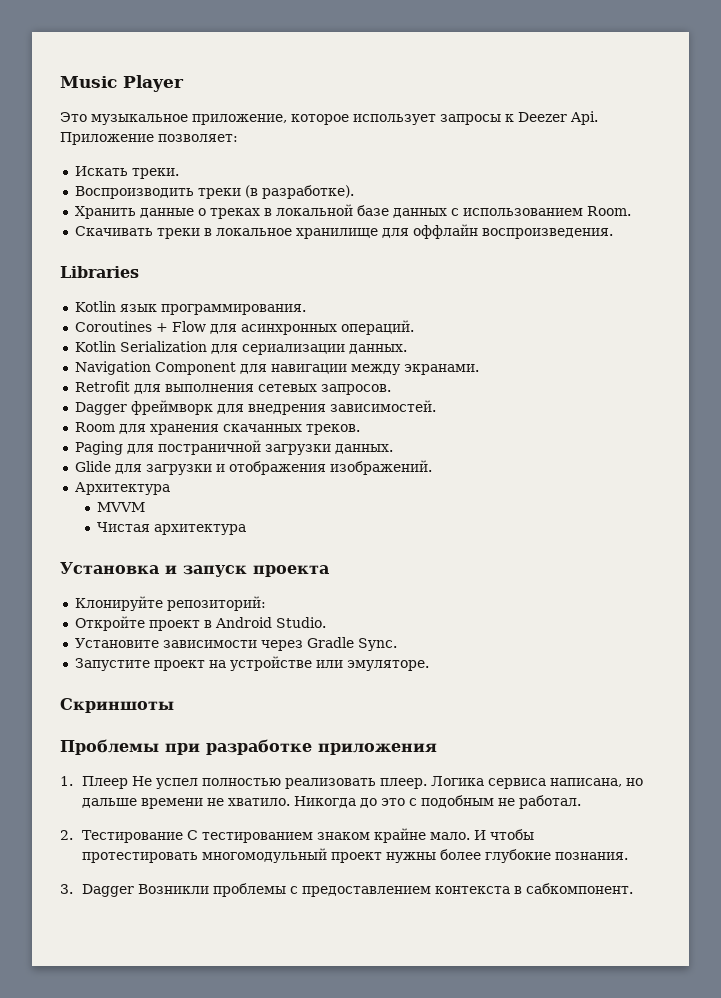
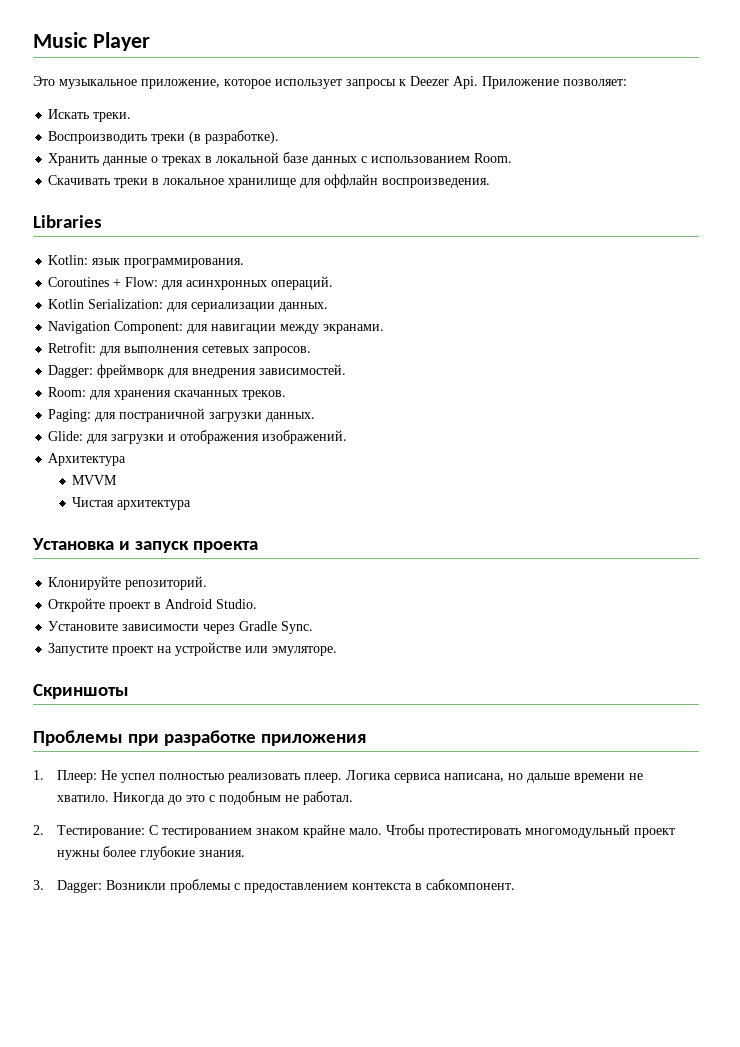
[74,301,116,312] Kotlin -> [48,255,89,265] Kotlin:
[171,321,206,332] Flow -> [125,277,159,287] Flow:
[119,341,207,352] Serialization -> [88,299,164,309] Serialization:
[154,362,236,375] Component -> [114,321,184,334] Component:
[74,381,130,392] Retrofit -> [48,342,97,353] Retrofit:
[74,402,127,415] Dagger -> [48,365,94,378] Dagger:
[74,422,115,432] Room -> [48,387,87,397] Room:
[74,441,123,455] Paging -> [48,409,92,422] Paging:
[74,461,111,472] Glide -> [48,431,84,441] Glide:
[166,596,266,611] репозиторий: -> [125,576,208,590] репозиторий.
[82,776,129,789] Плеер -> [57,770,98,783] Плеер:
[82,830,184,843] Тестирование -> [57,825,146,838] Тестирование:
[474,829,535,840] И чтобы -> [386,824,426,835] Чтобы
[555,852,629,860] познания. -> [199,850,246,857] знания.
[82,884,135,897] Dagger -> [57,880,103,893] Dagger:

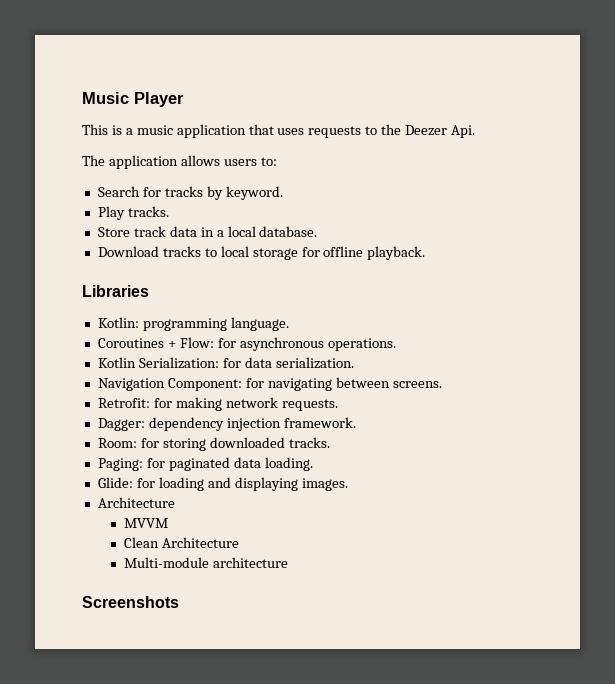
[33,76,627,89] [48,109,132,122] [48,130,280,144] [48,152,513,166] [48,174,491,188] Это музыкальное приложение, которое использует запросы к Deezer Api. Приложение позволяет: // Искать треки. // Воспроизводить треки (в разработке). // Хранить данные о треках в локальной базе данных с использованием Room. // Скачивать треки в локальное хранилище для оффлайн воспроизведения. -> [82,124,476,138] [82,155,277,169] [97,186,283,200] [97,206,169,220] [97,226,318,237] [97,246,426,260] This is a music application that uses requests to the Deezer Api. // The application allows users to: // Search for tracks by keyword. // Play tracks. // Store track data in a local database. // Download tracks to local storage for offline playback.
[92,258,245,268] язык программирования. -> [142,317,289,331] programming language.
[162,276,334,290] для асинхронных операций. -> [217,337,396,351] for asynchronous operations.
[167,302,329,312] для сериализации данных. -> [222,357,354,369] for data serialization.
[187,324,385,334] [48,342,312,356] [48,364,347,378] [48,387,287,400] [48,408,316,422] [48,430,348,444] [48,453,127,466] [72,475,118,485] [72,497,192,510] [32,538,259,553] [48,576,208,590] [48,598,258,612] [48,621,314,634] [48,642,338,656] [33,684,129,699] [33,730,367,746] [33,770,644,783] [57,791,354,805] [33,824,676,838] [57,846,246,860] [33,879,516,893] для навигации между экранами. // Retrofit: для выполнения сетевых запросов. // Dagger: фреймворк для внедрения зависимостей. // Room: для хранения скачанных треков. // Paging: для постраничной загрузки данных. // Glide: для загрузки и отображения изображений. // Архитектура // MVVM // Чистая архитектура // Установка и запуск проекта // Клонируйте репозиторий. // Откройте проект в Android Studio. // Установите зависимости через Gradle Sync. // Запустите проект на устройстве или эмуляторе. // Скриншоты // Проблемы при разработке приложения // 1. Плеер: Не успел полностью реализовать плеер. Логика сервиса написана, но дальше времени не хватило. Никогда до это с подобным не работал. // 2. Тестирование: С тестированием знаком крайне мало. Чтобы протестировать многомодульный проект нужны более глубокие знания. // 3. Dagger: Возникли проблемы с предоставлением контекста в сабкомпонент. -> [245,377,442,391] [97,397,338,411] [97,417,356,431] [97,437,330,451] [97,457,313,471] [97,477,348,491] [97,497,175,508] [124,518,169,528] [124,537,240,548] [124,557,289,568] [82,596,179,608] for navigating between screens. // Retrofit: for making network requests. // Dagger: dependency injection framework. // Room: for storing downloaded tracks. // Paging: for paginated data loading. // Glide: for loading and displaying images. // Architecture // MVVM // Clean Architecture // Multi-module architecture // Screenshots

